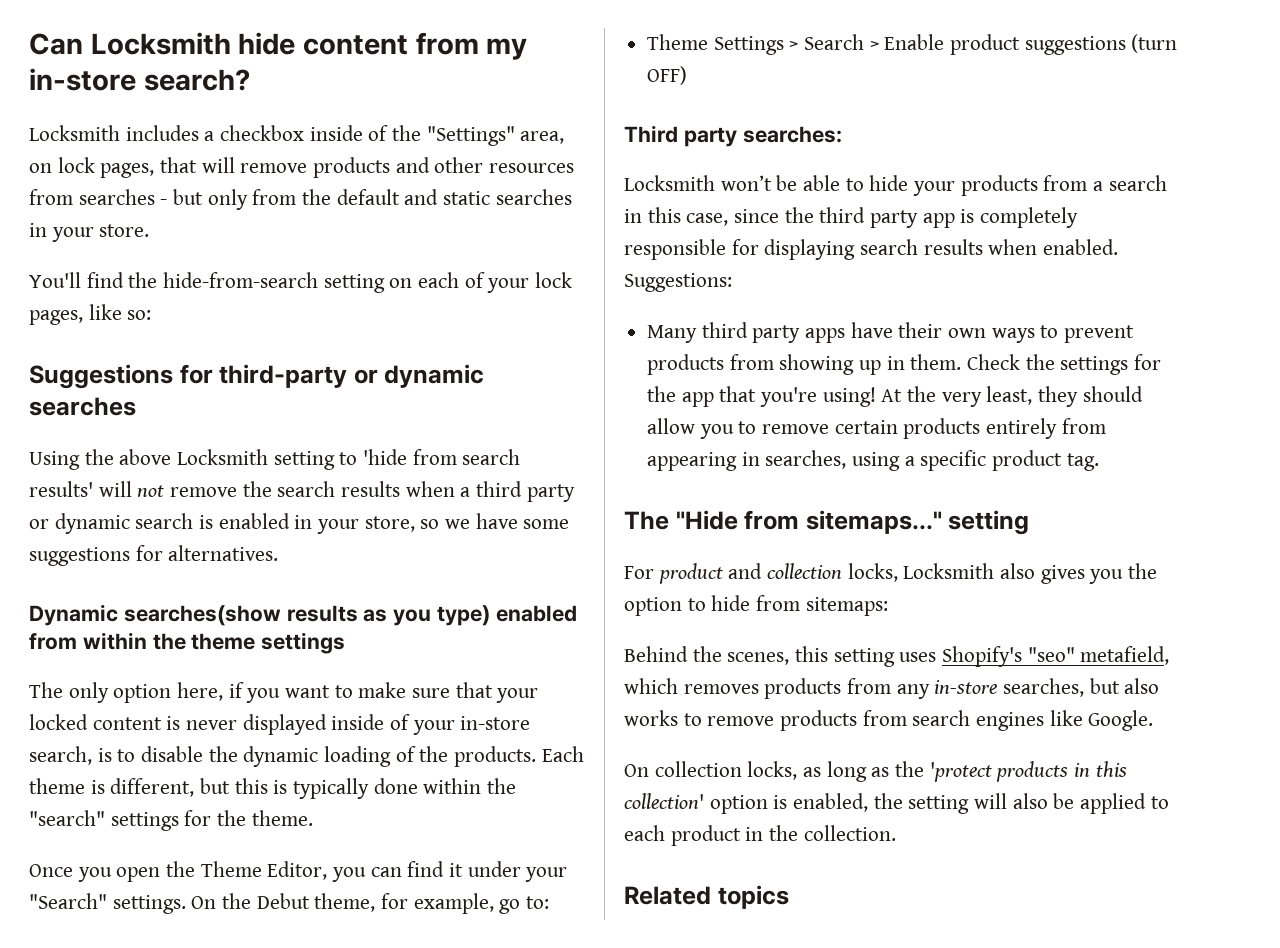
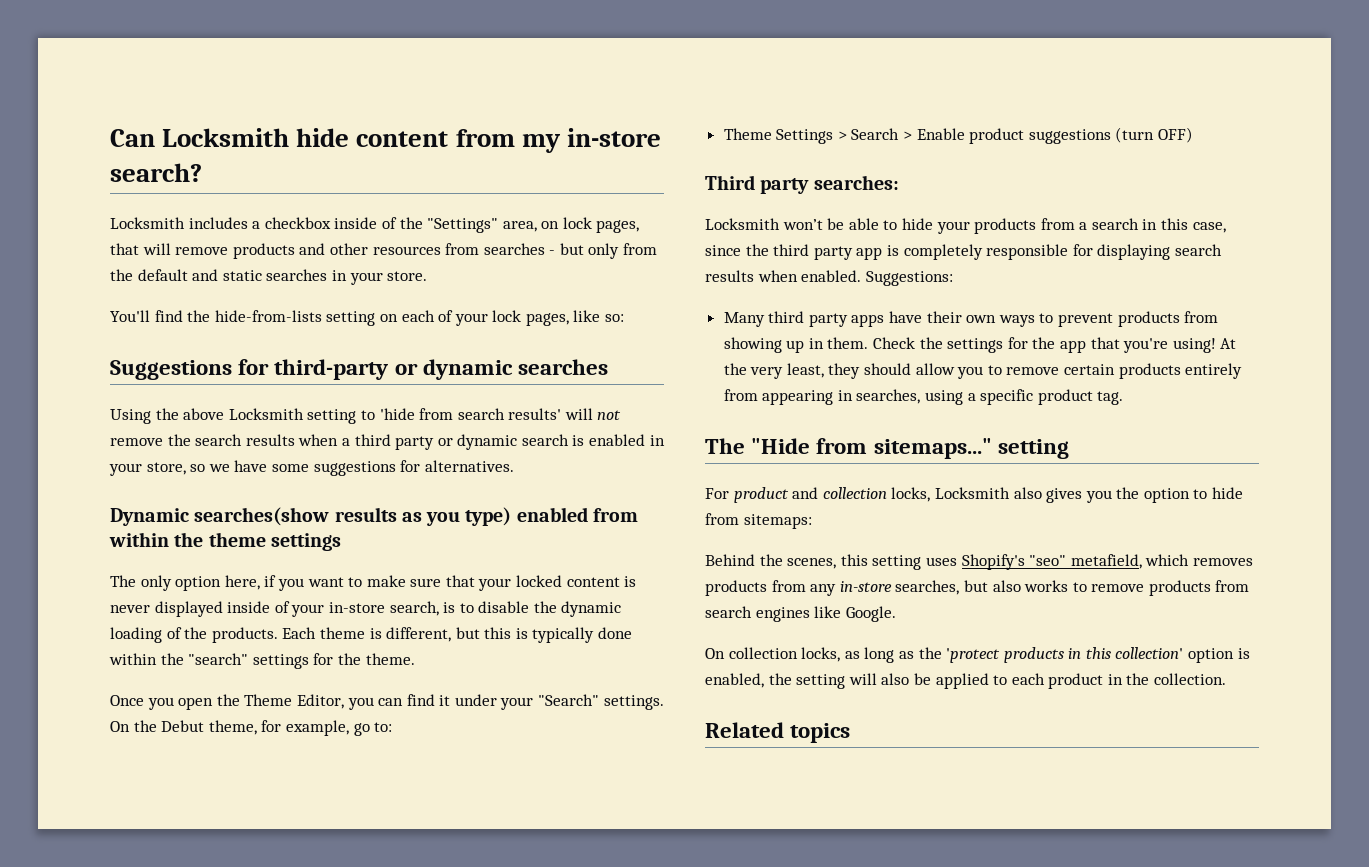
[163,272,319,288] hide-from-search -> [214,310,322,322] hide-from-lists

